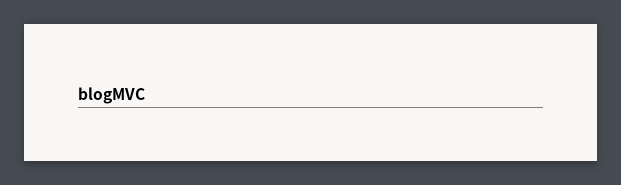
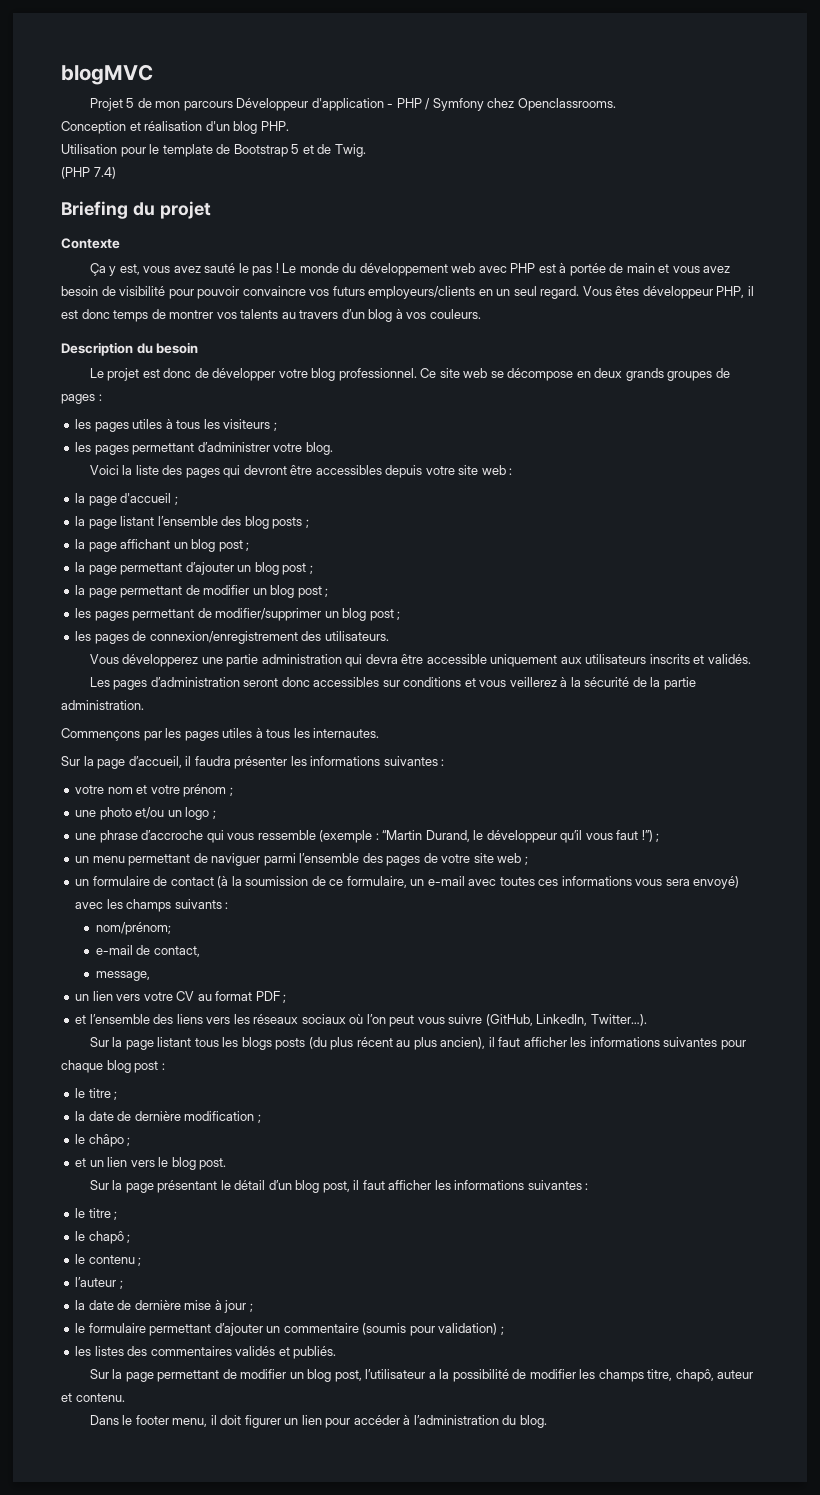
(145, 95) none -> [89,98,616,111] [61,121,289,134] [61,144,366,157] [61,167,116,179] [61,201,211,219] [61,238,120,249] [89,263,731,276] [61,286,754,299] [61,309,481,322] [61,342,199,356] [89,368,730,381] [61,394,102,404] [75,419,277,432] [75,442,333,455] [89,465,513,478] [75,493,178,506] [75,516,309,529] [75,539,250,552] [75,562,313,575] [75,585,329,598] [75,608,401,621] [75,631,389,644] [89,654,751,667] [89,677,696,690] [61,700,144,710] [61,728,380,741] [61,756,445,769] [75,784,233,797] [75,807,216,820] [75,830,660,843] [75,853,528,866] [75,876,740,889] [75,899,229,912] [95,922,171,935] [95,945,200,957] [95,971,150,981] [75,991,287,1003] [75,1014,647,1027] [89,1037,746,1050] [61,1060,165,1073] [75,1088,118,1100] [75,1111,261,1123] [75,1134,131,1147] [75,1157,227,1170] [89,1180,589,1193] [75,1208,118,1220] [75,1231,131,1244] [75,1254,142,1266] [75,1277,123,1289] [75,1300,253,1313] [75,1323,504,1336] [75,1346,337,1359] [89,1369,754,1382] [61,1393,125,1402] [89,1415,547,1428] // Projet 5 de mon parcours Développeur d'application - PHP / Symfony chez Openclassrooms. // Conception et réalisation d'un blog PHP. // Utilisation pour le template de Bootstrap 5 et de Twig. // (PHP 7.4) // Briefing du projet // Contexte // Ça y est, vous avez sauté le pas ! Le monde du développement web avec PHP est à portée de main et vous avez besoin de visibilité pour pouvoir convaincre vos futurs employeurs/clients en un seul regard. Vous êtes développeur PHP, il est donc temps de montrer vos talents au travers d’un blog à vos couleurs. // Description du besoin // Le projet est donc de développer votre blog professionnel. Ce site web se décompose en deux grands groupes de pages : // les pages utiles à tous les visiteurs ; // les pages permettant d’administrer votre blog. // Voici la liste des pages qui devront être accessibles depuis votre site web : // la page d'accueil ; // la page listant l’ensemble des blog posts ; // la page affichant un blog post ; // la page permettant d’ajouter un blog post ; // la page permettant de modifier un blog post ; // les pages permettant de modifier/supprimer un blog post ; // les pages de connexion/enregistrement des utilisateurs. // Vous développerez une partie administration qui devra être accessible uniquement aux utilisateurs inscrits et validés. // Les pages d’administration seront donc accessibles sur conditions et vous veillerez à la sécurité de la partie administration. // Commençons par les pages utiles à tous les internautes. // Sur la page d’accueil, il faudra présenter les informations suivantes : // votre nom et votre prénom ; // une photo et/ou un logo ; // une phrase d’accroche qui vous ressemble (exemple : “Martin Durand, le développeur qu’il vous faut !”) ; // un menu permettant de naviguer parmi l’ensemble des pages de votre site web ; // un formulaire de contact (à la soumission de ce formulaire, un e-mail avec toutes ces informations vous sera envoyé) avec les champs suivants : // nom/prénom; // e-mail de contact, // message, // un lien vers votre CV au format PDF ; // et l’ensemble des liens vers les réseaux sociaux où l’on peut vous suivre (GitHub, LinkedIn, Twitter…). // Sur la page listant tous les blogs posts (du plus récent au plus ancien), il faut afficher les informations suivantes pour chaque blog post : // le titre ; // la date de dernière modification ; // le châpo ; // et un lien vers le blog post. // Sur la page présentant le détail d’un blog post, il faut afficher les informations suivantes : // le titre ; // le chapô ; // le contenu ; // l’auteur ; // la date de dernière mise à jour ; // le formulaire permettant d’ajouter un commentaire (soumis pour validation) ; // les listes des commentaires validés et publiés. // Sur la page permettant de modifier un blog post, l’utilisateur a la possibilité de modifier les champs titre, chapô, auteur et contenu. // Dans le footer menu, il doit figurer un lien pour accéder à l’administration du blog.

